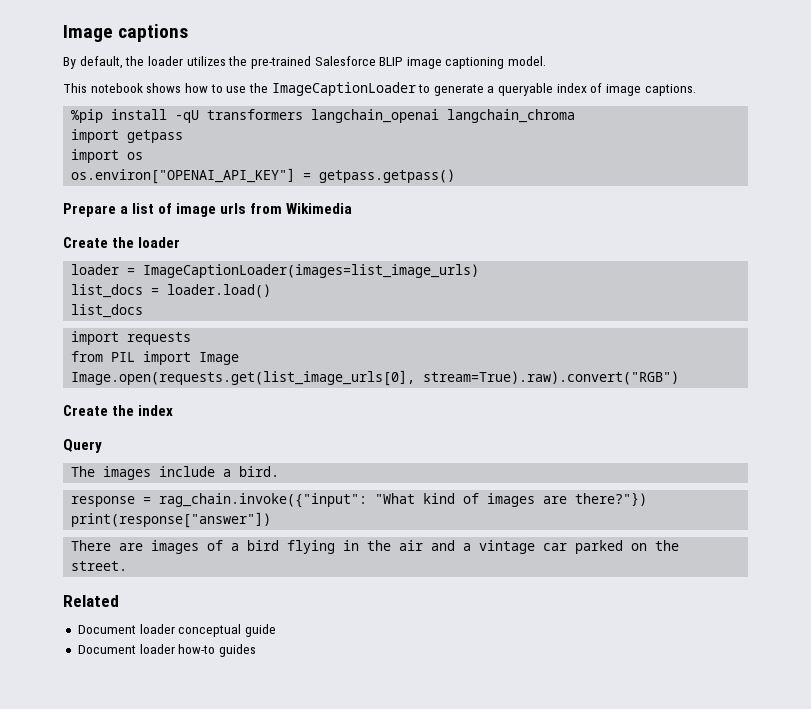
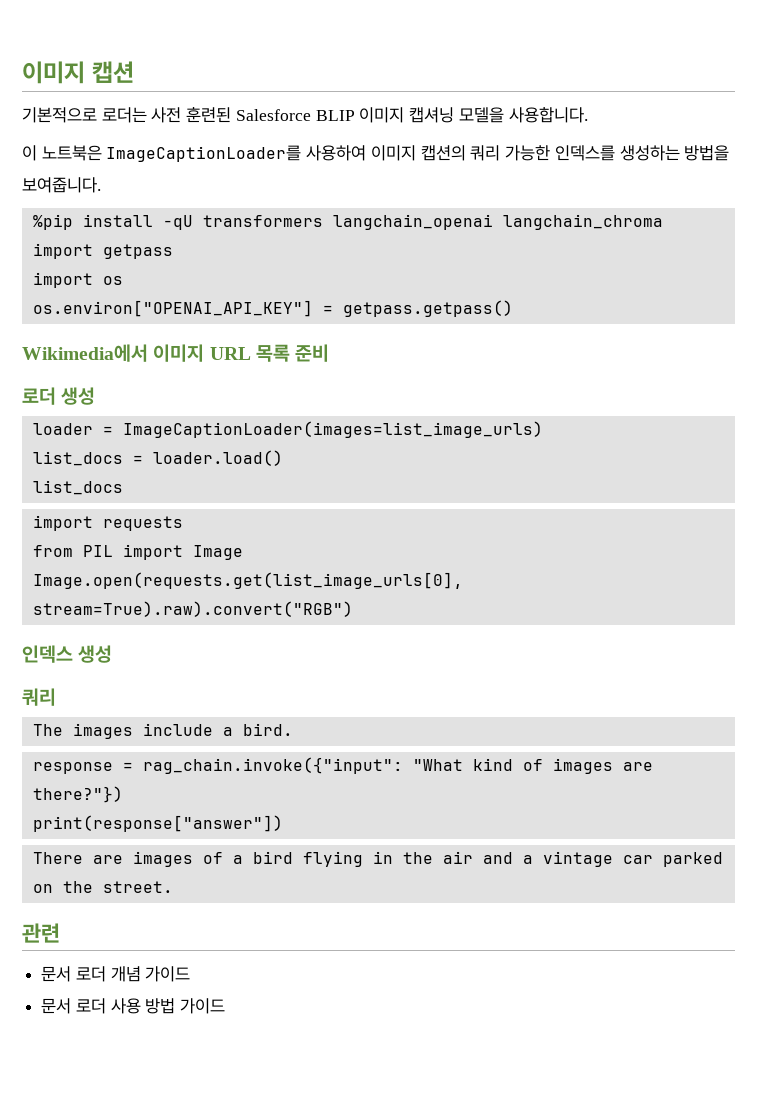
[63,24,189,42] [63,56,547,69] [63,82,696,96] Image captions // By default, the loader utilizes the pre-trained Salesforce BLIP image captioning model. // This notebook shows how to use the ImageCaptionLoader to generate a queryable index of image captions. -> [22,61,134,84] [22,107,588,123] [22,145,730,162] [22,177,101,193] 이미지 캡션 // 기본적으로 로더는 사전 훈련된 Salesforce BLIP 이미지 캡셔닝 모델을 사용합니다. // 이 노트북은 ImageCaptionLoader를 사용하여 이미지 캡션의 쿼리 가능한 인덱스를 생성하는 방법을 보여줍니다.
[63,203,353,217] [63,237,181,248] Prepare a list of image urls from Wikimedia // Create the loader -> [22,344,330,362] [22,387,96,405] Wikimedia에서 이미지 URL 목록 준비 // 로더 생성
[63,405,174,416] [63,439,102,453] Create the index // Query -> [22,645,113,663] [22,688,56,706] 인덱스 생성 // 쿼리
[63,595,119,607] [77,624,276,637] [77,644,256,657] Related // Document loader conceptual guide // Document loader how-to guides -> [22,923,60,943] [41,966,191,982] [41,998,226,1014] 관련 // 문서 로더 개념 가이드 // 문서 로더 사용 방법 가이드

